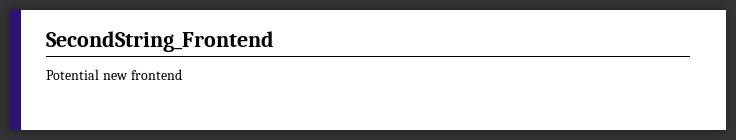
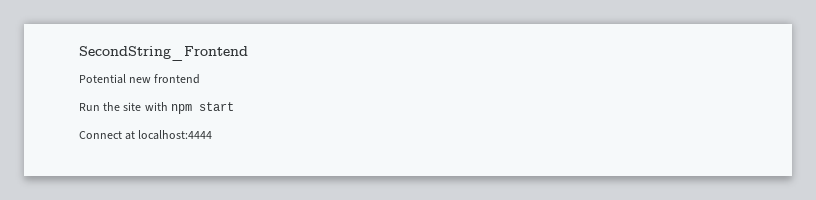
(182, 74) none -> [79,102,234,114] [79,130,213,140] // Run the site with npm start // Connect at localhost:4444

